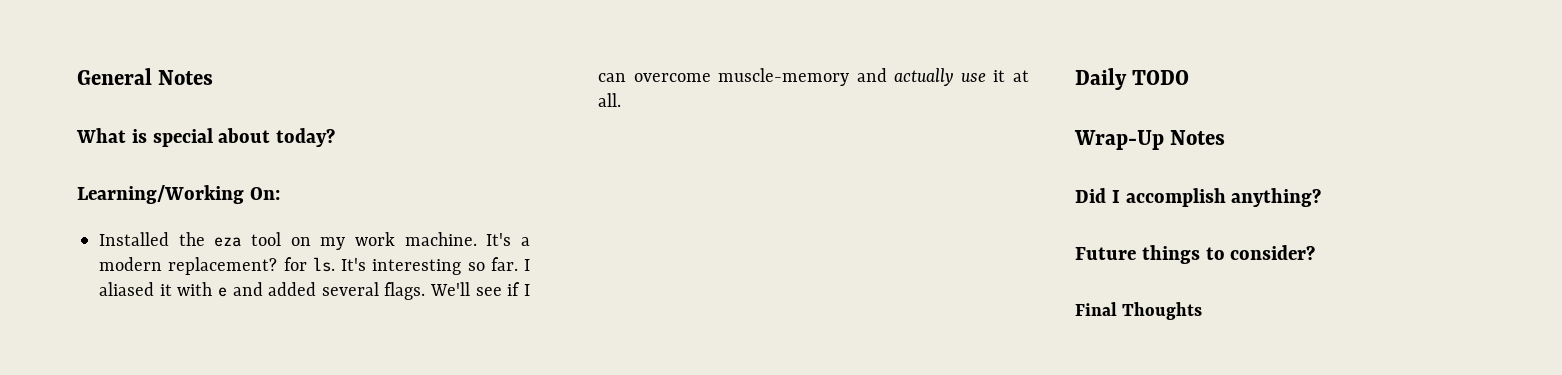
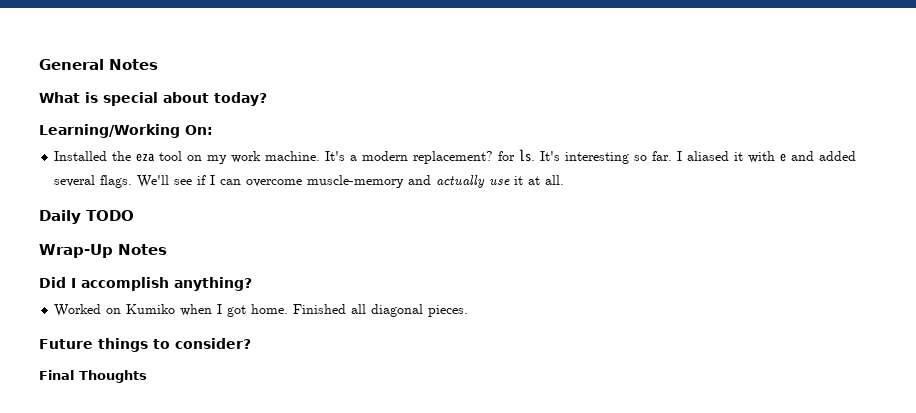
(1322, 197) none -> [54,304,469,317] // Worked on Kumiko when I got home. Finished all diagonal pieces.

